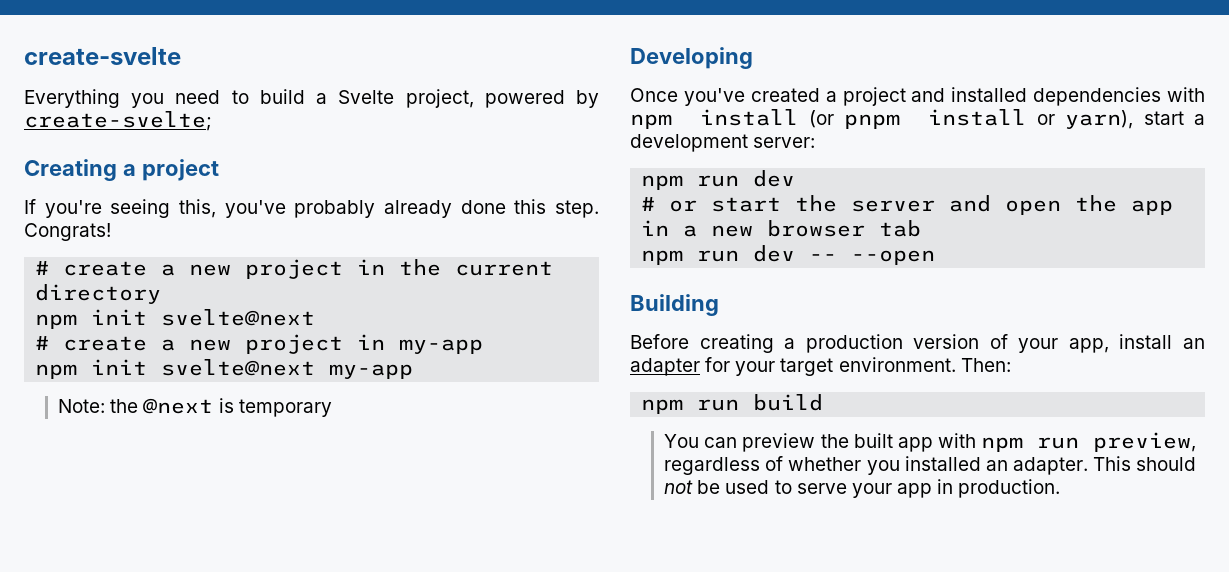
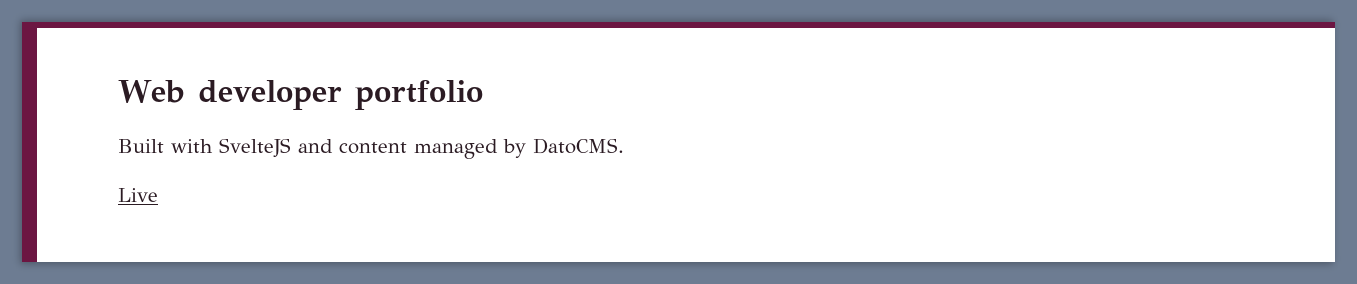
[24,47,181,65] [24,89,599,108] [24,111,212,131] [24,159,219,181] [24,199,600,218] [24,223,111,241] [35,259,554,279] [35,284,162,304] [35,309,316,329] [35,334,484,354] [35,359,414,379] [58,398,332,417] [630,47,753,69] [630,87,1205,106] [630,109,1205,129] [630,134,816,152] [641,170,796,190] [641,195,1174,215] [641,220,922,237] [641,245,936,265] [630,294,719,316] [630,334,1205,353] [630,357,1011,376] [641,394,824,414] [664,432,1197,452] [664,456,1197,475] [664,479,1061,498] create-svelte // Everything you need to build a Svelte project, powered by create-svelte; // Creating a project // If you're seeing this, you've probably already done this step. Congrats! // # create a new project in the current directory // npm init svelte@next // # create a new project in my-app // npm init svelte@next my-app // Note: the @next is temporary // Developing // Once you've created a project and installed dependencies with npm install (or pnpm install or yarn), start a development server: // npm run dev // # or start the server and open the app in a new browser tab // npm run dev -- --open // Building // Before creating a production version of your app, install an adapter for your target environment. Then: // npm run build // You can preview the built app with npm run preview, regardless of whether you installed an adapter. This should not be used to serve your app in production. -> [118,80,483,110] [118,138,624,159] [118,188,158,202] Web developer portfolio // Built with SvelteJS and content managed by DatoCMS. // Live

